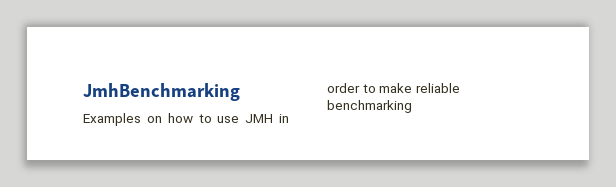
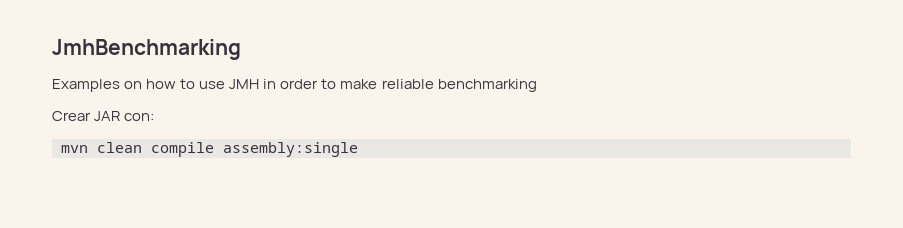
(412, 106) none -> [52,111,155,121] [61,142,358,157] // Crear JAR con: // mvn clean compile assembly:single

